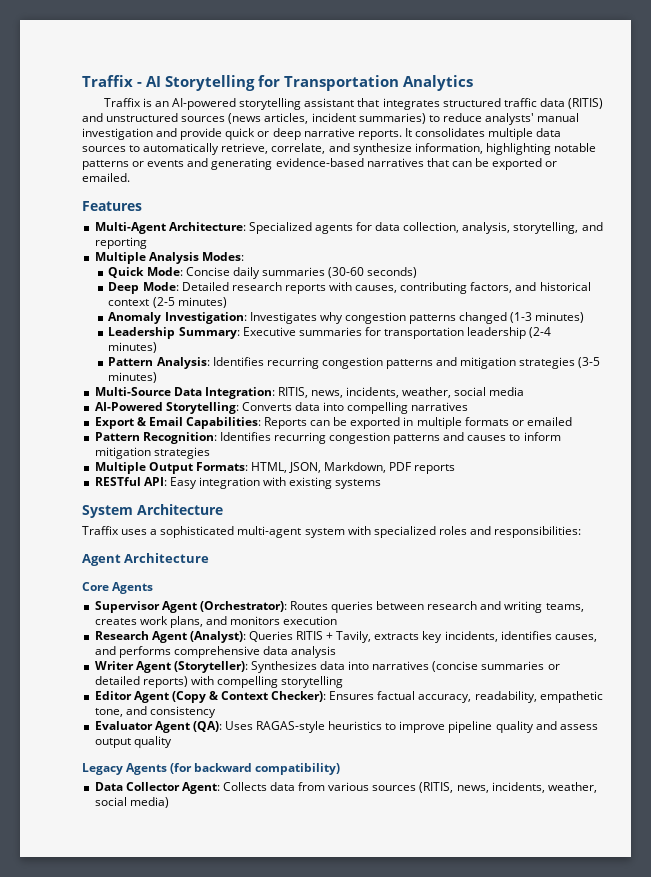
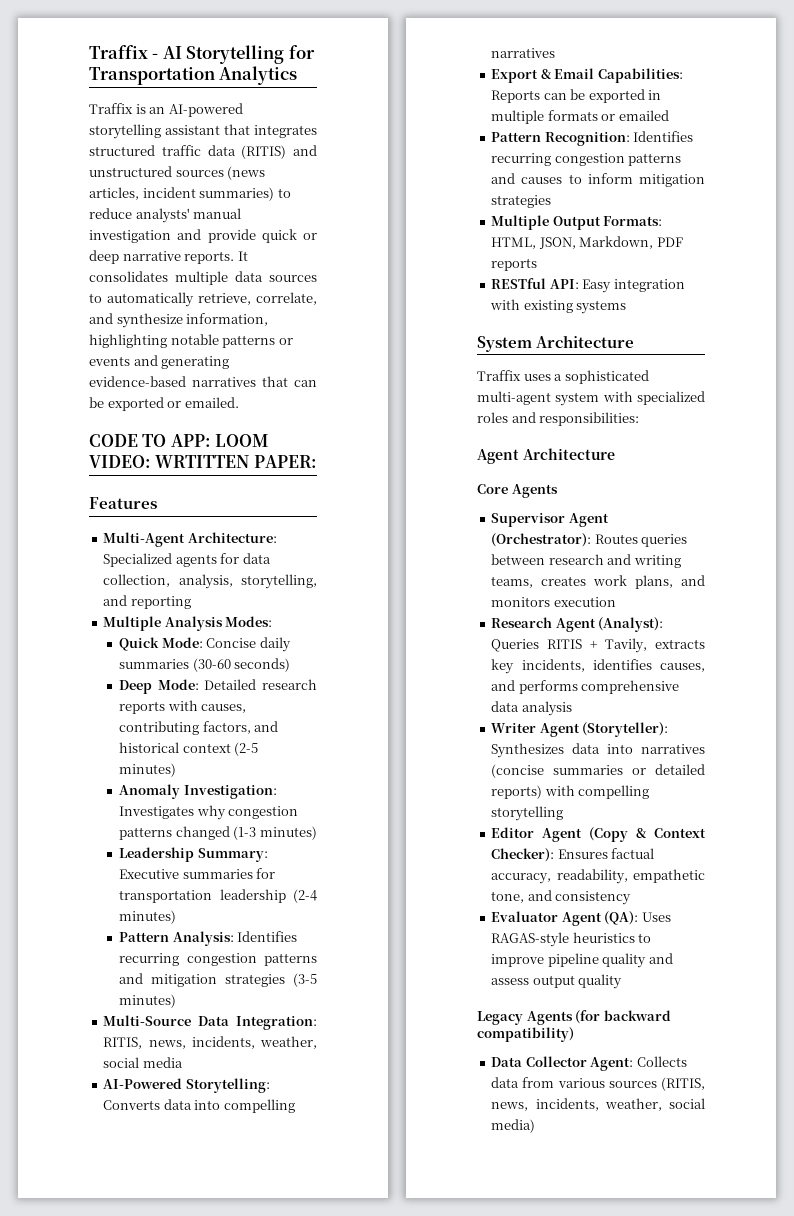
(130, 177) none -> [89,434,270,447] [89,455,317,468] // CODE TO APP: LOOM VIDEO: WRTITTEN PAPER:

